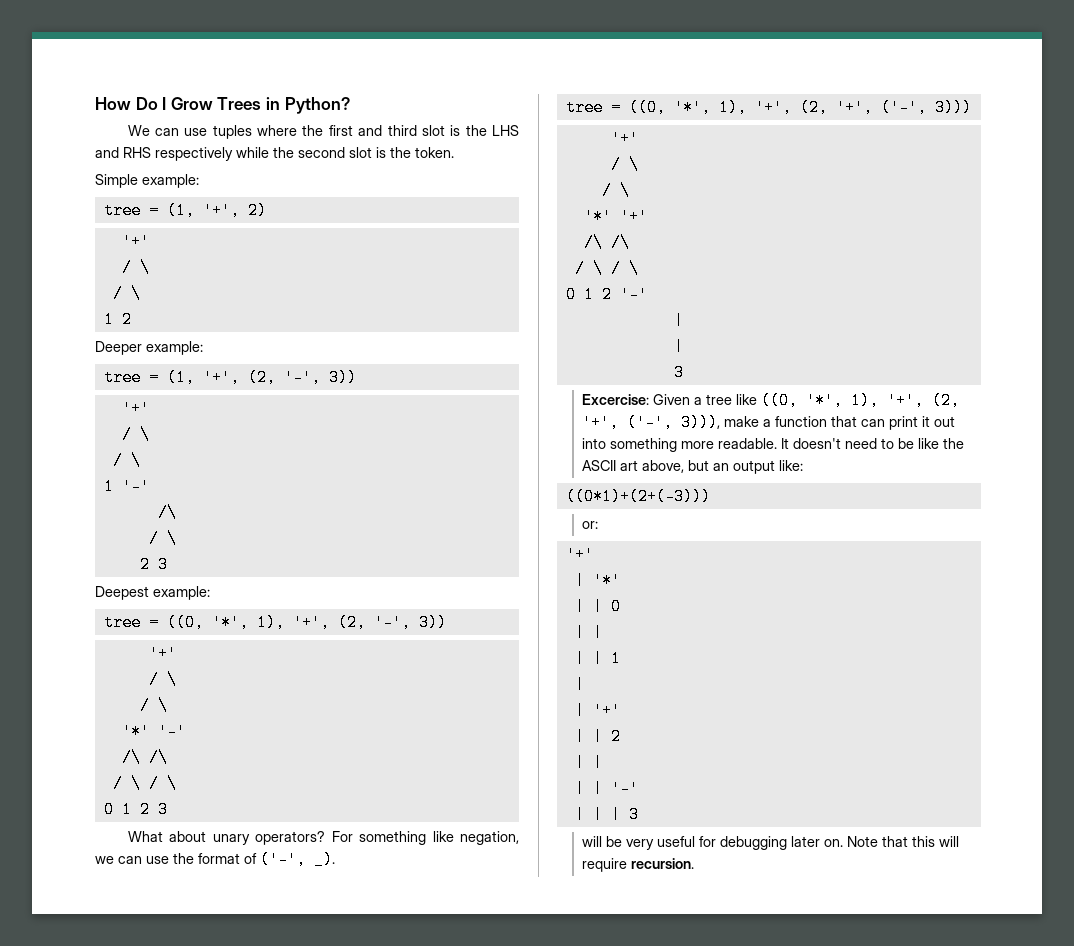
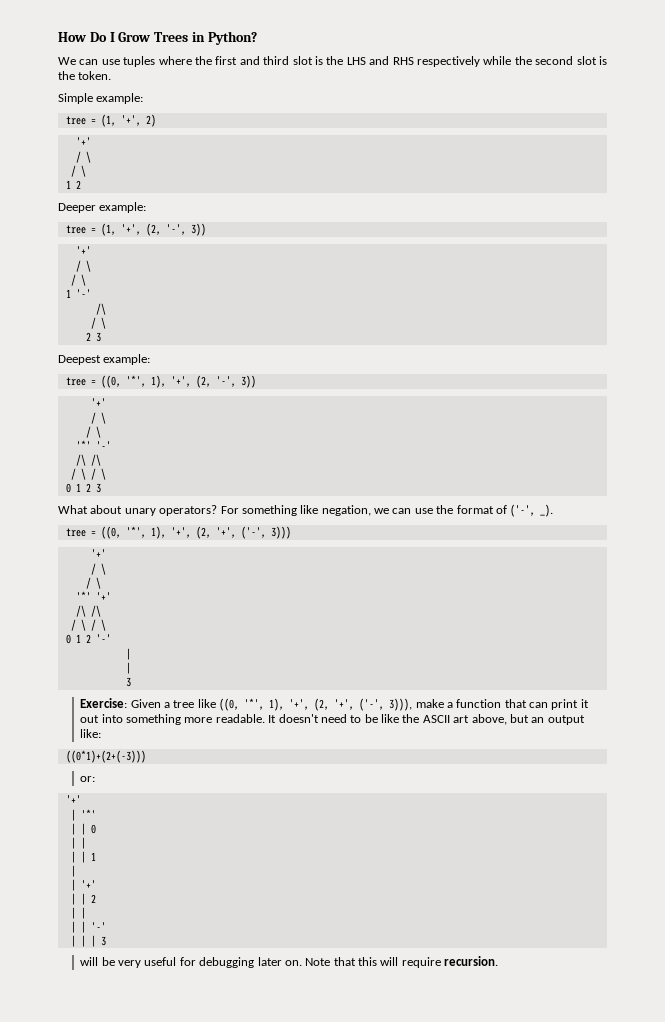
[581,394,649,405] Excercise: -> [80,698,128,708] Exercise:

